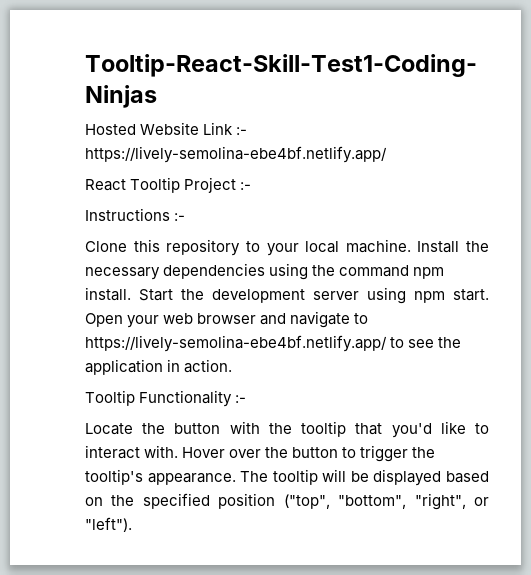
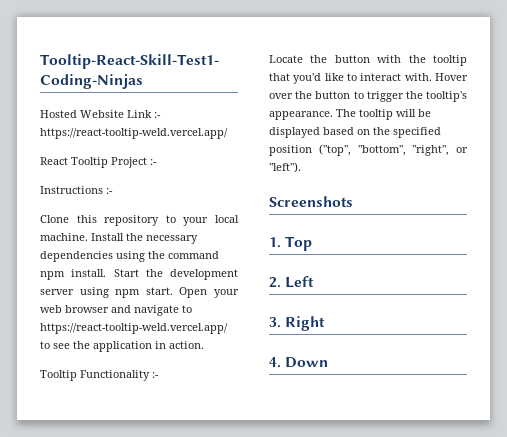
[85,146,387,163] https://lively-semolina-ebe4bf.netlify.app/ -> [40,128,228,139] https://react-tooltip-weld.vercel.app/
[85,335,387,352] https://lively-semolina-ebe4bf.netlify.app/ -> [40,323,228,334] https://react-tooltip-weld.vercel.app/
(132, 524) none -> [269,196,353,207] [269,236,313,251] [269,276,315,288] [269,316,326,331] [269,357,329,368] // Screenshots // 1. Top // 2. Left // 3. Right // 4. Down

